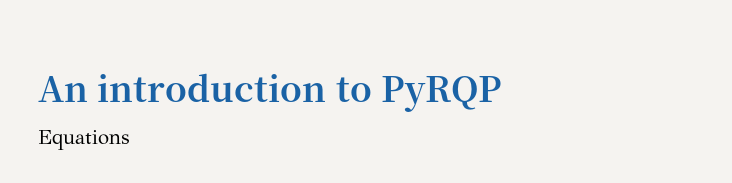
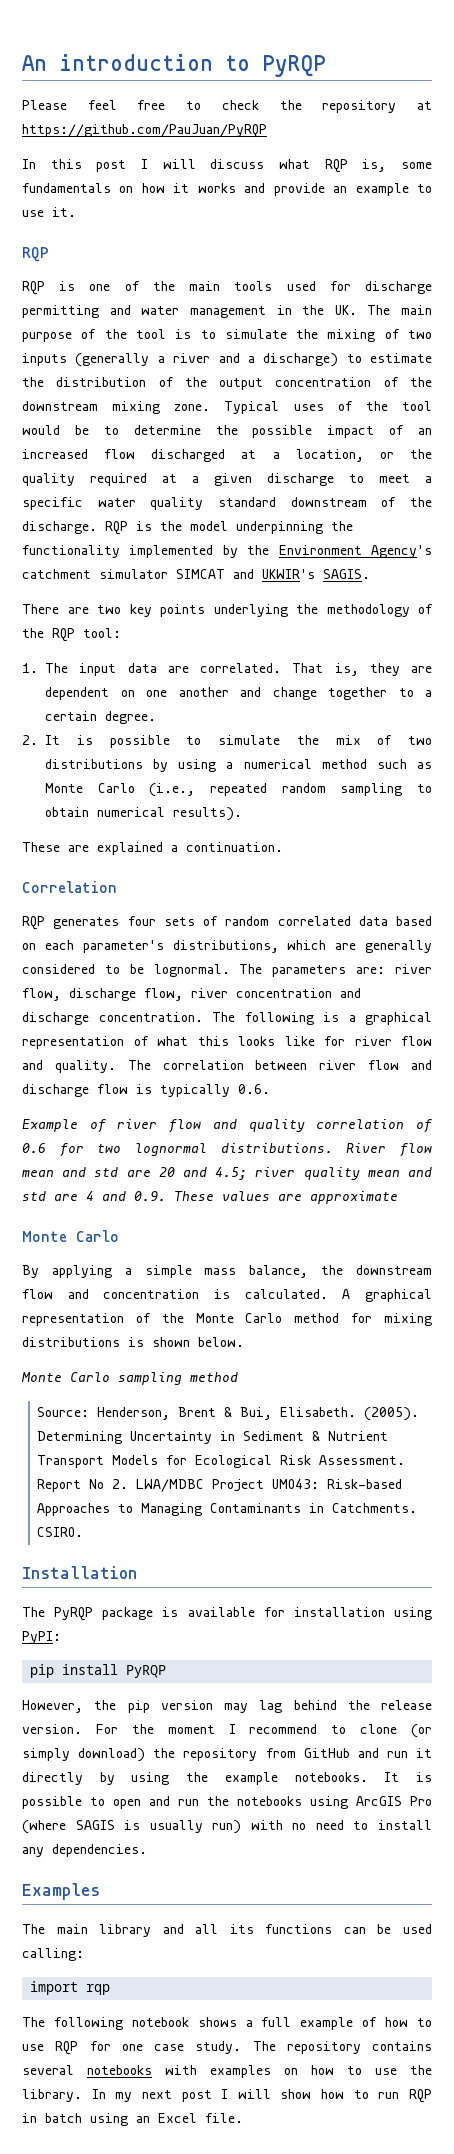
[38,130,129,150] Equations -> [22,100,433,113] [22,124,267,138] [22,159,433,173] [22,183,433,196] [22,207,76,217] [22,247,49,262] [22,281,432,295] [22,305,432,318] [22,329,433,342] [22,353,432,367] [22,377,432,390] [22,401,433,414] [22,425,432,438] [22,449,433,462] [22,473,432,486] [22,497,433,510] [22,521,353,535] [22,545,432,558] [22,569,370,579] [22,604,433,617] [22,628,121,642] [22,663,432,676] [45,687,432,700] [45,711,156,724] [22,735,432,748] [45,759,433,772] [45,783,433,797] [45,807,242,821] [22,842,283,855] [22,881,117,893] [22,916,432,930] [22,940,432,953] [22,964,432,977] [22,988,361,1001] [22,1012,432,1025] [22,1036,432,1049] [22,1060,432,1073] [22,1084,270,1097] [22,1119,433,1133] [22,1143,432,1157] [22,1167,432,1180] [22,1191,398,1204] [22,1230,119,1242] [22,1265,432,1278] [22,1289,432,1302] [22,1313,432,1326] [22,1337,244,1347] [21,1372,238,1385] [37,1407,420,1421] [37,1431,389,1444] [37,1455,406,1468] [37,1479,403,1492] [37,1503,418,1516] [37,1527,84,1537] [22,1566,137,1579] [22,1607,432,1621] [22,1631,61,1644] [30,1664,167,1678] [22,1700,432,1713] [22,1724,432,1738] [22,1748,432,1762] [22,1772,433,1785] [22,1796,432,1809] [22,1820,432,1834] [22,1844,147,1857] [22,1883,100,1900] [22,1924,432,1937] [22,1948,84,1961] [30,1981,111,1995] [22,2017,433,2030] [22,2041,432,2055] [22,2065,432,2078] [22,2089,432,2103] [22,2113,243,2126] Please feel free to check the repository at https://github.com/PauJuan/PyRQP // In this post I will discuss what RQP is, some fundamentals on how it works and provide an example to use it. // RQP // RQP is one of the main tools used for discharge permitting and water management in the UK. The main purpose of the tool is to simulate the mixing of two inputs (generally a river and a discharge) to estimate the distribution of the output concentration of the downstream mixing zone. Typical uses of the tool would be to determine the possible impact of an increased flow discharged at a location, or the quality required at a given discharge to meet a specific water quality standard downstream of the discharge. RQP is the model underpinning the functionality implemented by the Environment Agency's catchment simulator SIMCAT and UKWIR's SAGIS. // There are two key points underlying the methodology of the RQP tool: // 1. The input data are correlated. That is, they are dependent on one another and change together to a certain degree. // 2. It is possible to simulate the mix of two distributions by using a numerical method such as Monte Carlo (i.e., repeated random sampling to obtain numerical results). // These are explained a continuation. // Correlation // RQP generates four sets of random correlated data based on each parameter's distributions, which are generally considered to be lognormal. The parameters are: river flow, discharge flow, river concentration and discharge concentration. The following is a graphical representation of what this looks like for river flow and quality. The correlation between river flow and discharge flow is typically 0.6. // Example of river flow and quality correlation of 0.6 for two lognormal distributions. River flow mean and std are 20 and 4.5; river quality mean and std are 4 and 0.9. These values are approximate // Monte Carlo // By applying a simple mass balance, the downstream flow and concentration is calculated. A graphical representation of the Monte Carlo method for mixing distributions is shown below. // Monte Carlo sampling method // Source: Henderson, Brent & Bui, Elisabeth. (2005). Determining Uncertainty in Sediment & Nutrient Transport Models for Ecological Risk Assessment. Report No 2. LWA/MDBC Project UMO43: Risk-based Approaches to Managing Contaminants in Catchments. CSIRO. // Installation // The PyRQP package is available for installation using PyPI: // pip install PyRQP // However, the pip version may lag behind the release version. For the moment I recommend to clone (or simply download) the repository from GitHub and run it directly by using the example notebooks. It is possible to open and run the notebooks using ArcGIS Pro (where SAGIS is usually run) with no need to install any dependencies. // Examples // The main library and all its functions can be used calling: // import rqp // The following notebook shows a full example of how to use RQP for one case study. The repository contains several notebooks with examples on how to use the library. In my next post I will show how to run RQP in batch using an Excel file.

